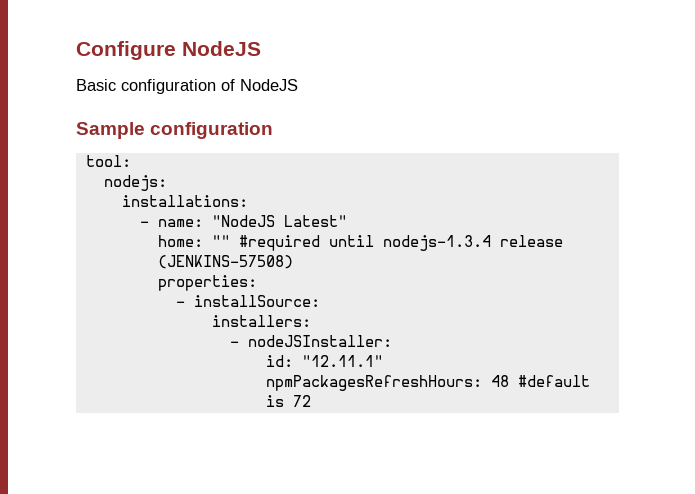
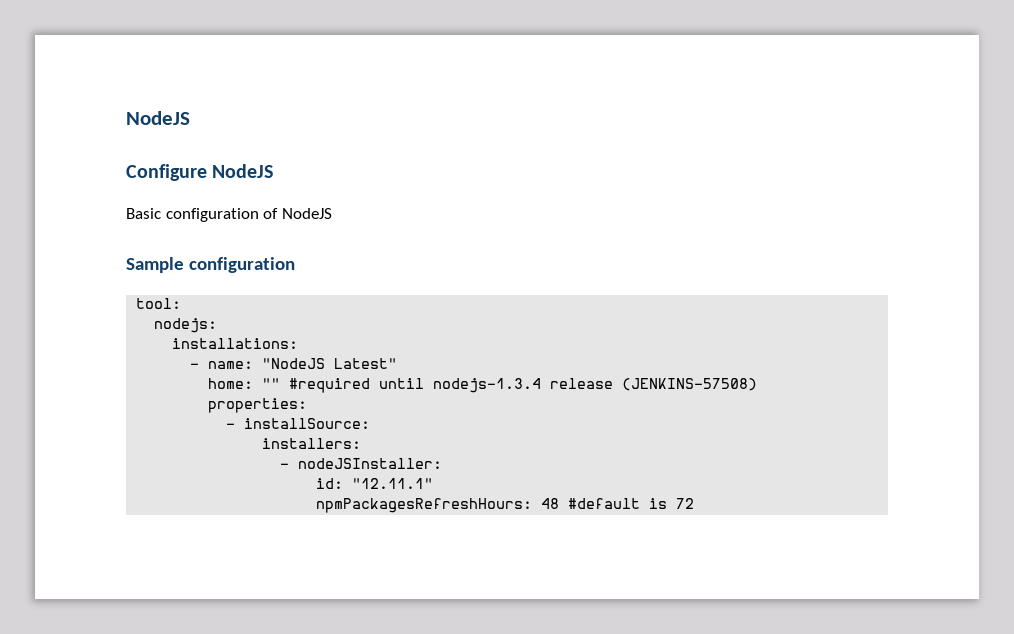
(76, 50) none -> [126,111,190,125] NodeJS //

